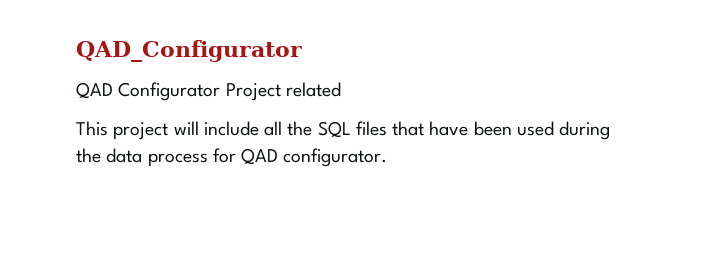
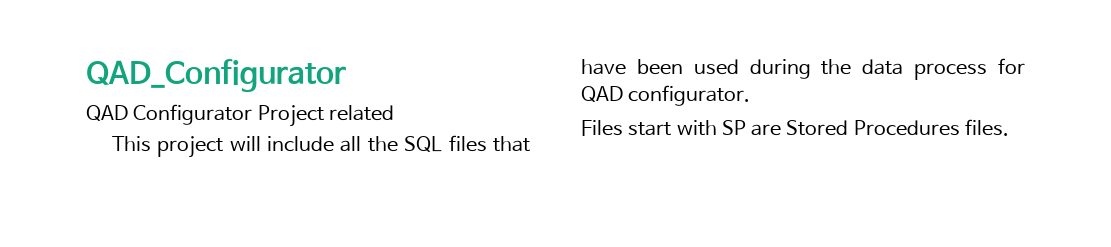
(388, 157) none -> [581,119,1009,136] // Files start with SP are Stored Procedures files.

